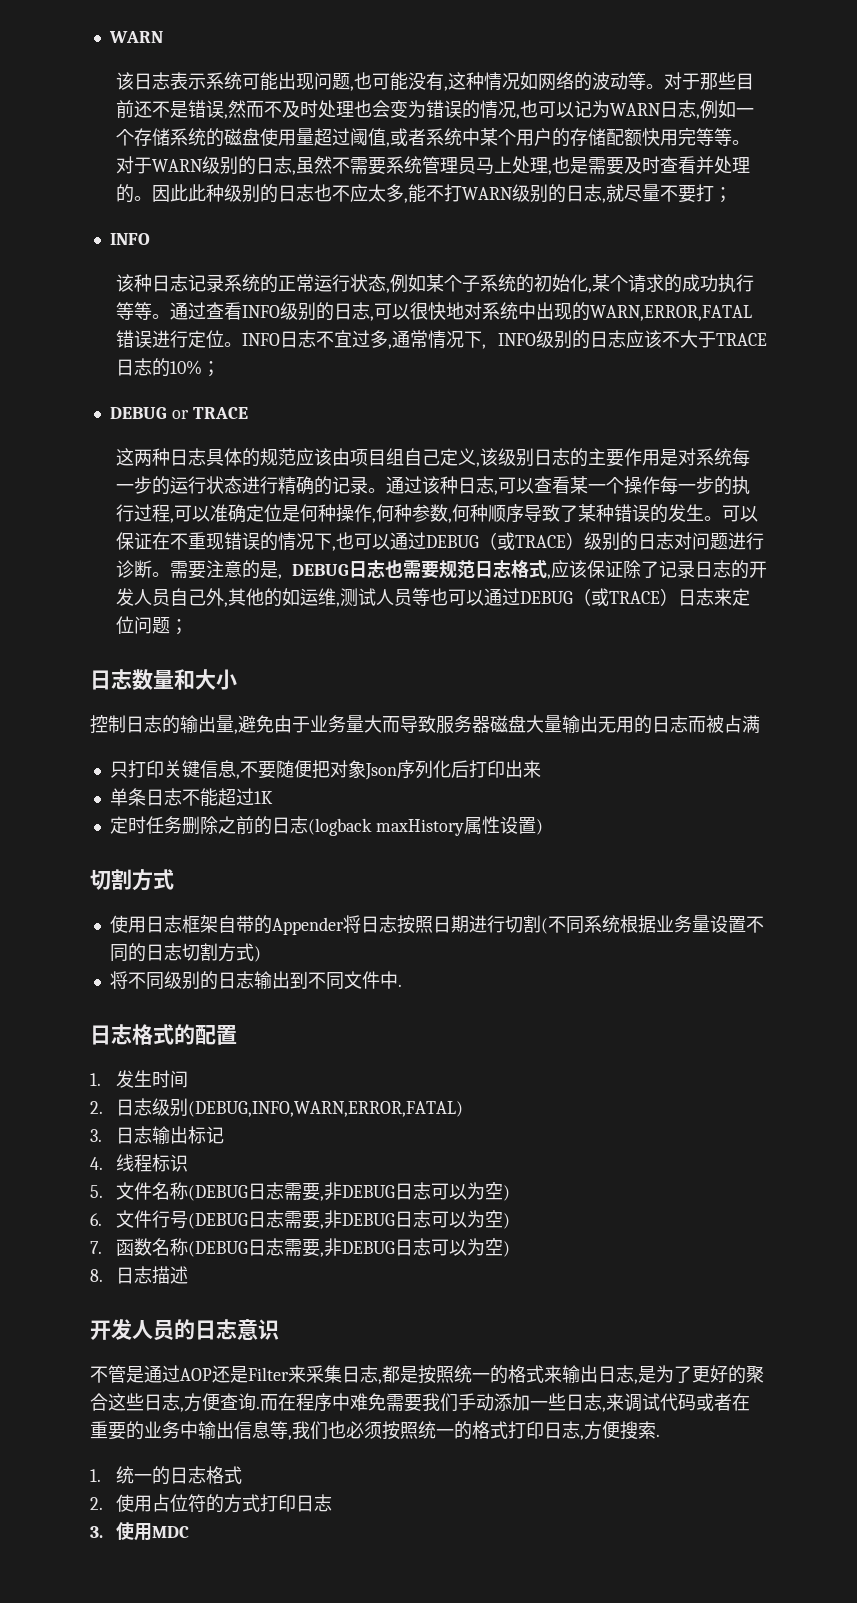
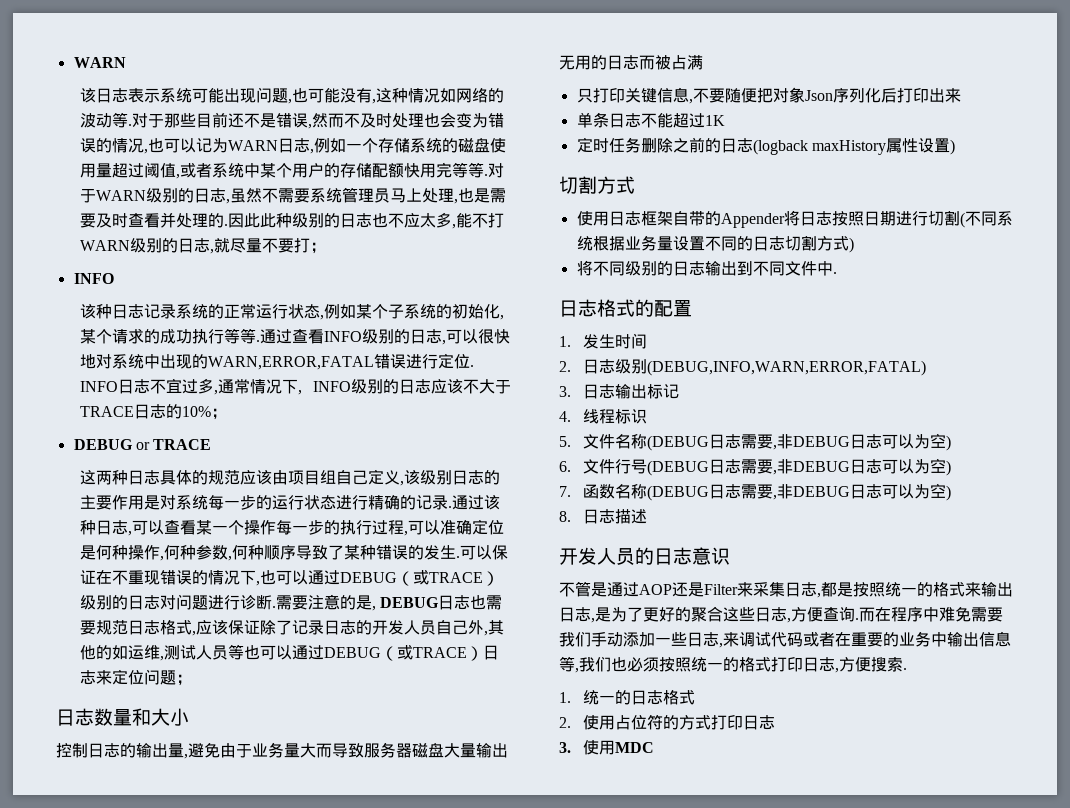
[645,84,664,89] 。 -> [127,124,132,126] .
[731,140,750,145] 。 -> [483,174,488,176] .
[133,196,152,201] 。 -> [223,224,228,226] .
[151,314,170,319] 。 -> [255,340,260,342] .
[223,342,242,347] 。 -> [469,365,474,367] .
[367,488,386,493] 。 -> [447,506,452,508] .
[703,516,722,521] 。 -> [455,556,460,558] .
[151,572,170,577] 。 -> [271,606,276,608] .

